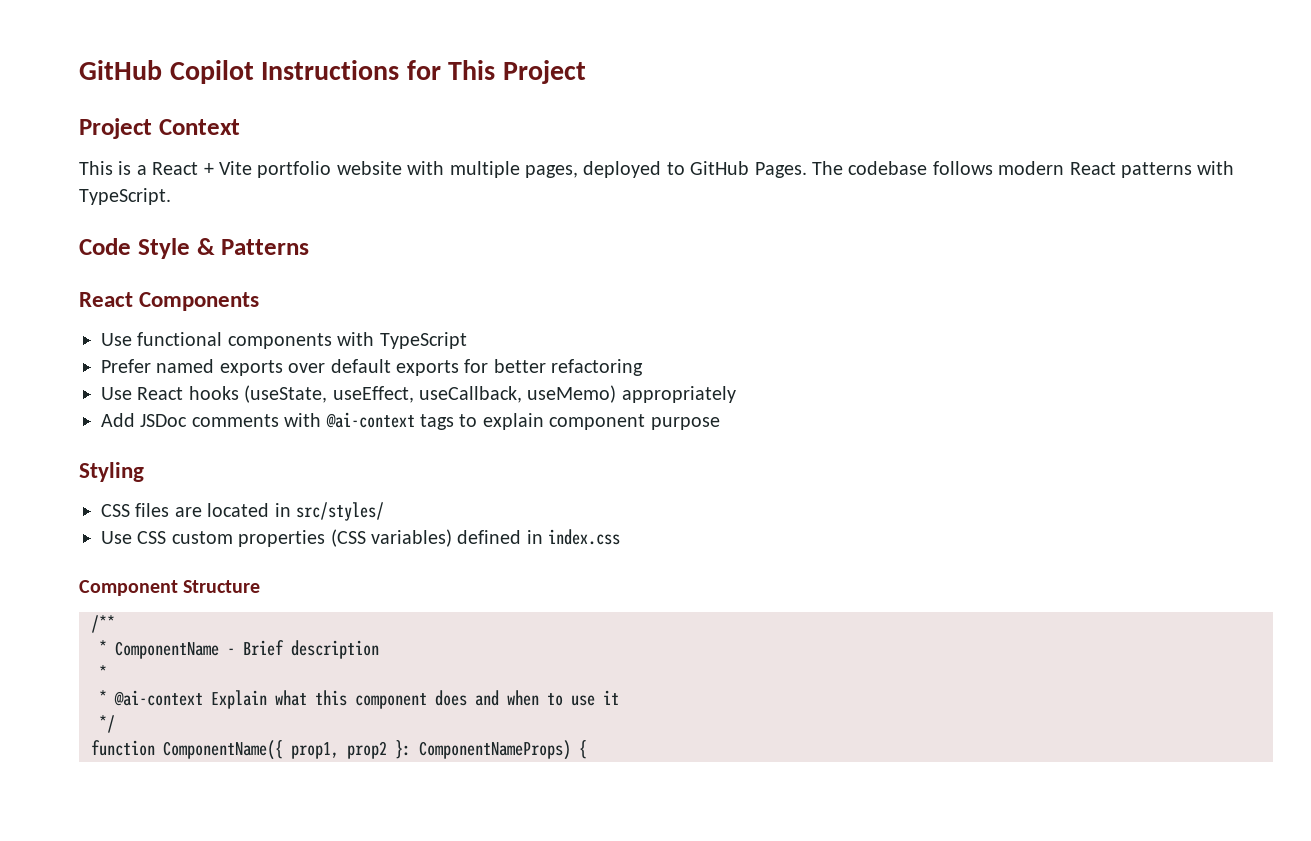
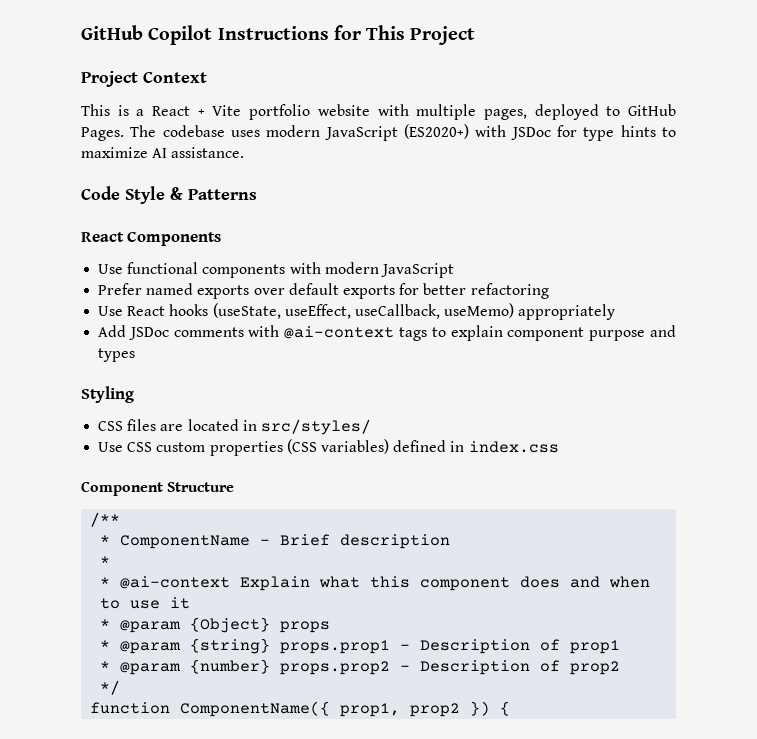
[932,161,1235,178] [79,188,171,205] follows modern React patterns with TypeScript. -> [231,124,676,141] [81,147,245,158] uses modern JavaScript (ES2020+) with JSDoc for type hints to maximize AI assistance.
[379,332,467,349] TypeScript -> [324,262,454,278] modern JavaScript
(720, 423) none -> [650,325,677,337] [98,348,136,362] and types
(619, 697) none -> [100,617,331,633] [100,638,621,654] [100,659,621,675] // * @param {Object} props // * @param {string} props.prop1 - Description of prop1 // * @param {number} props.prop2 - Description of prop2
[395,740,571,760] }: ComponentNameProps) -> [470,701,491,716] })

